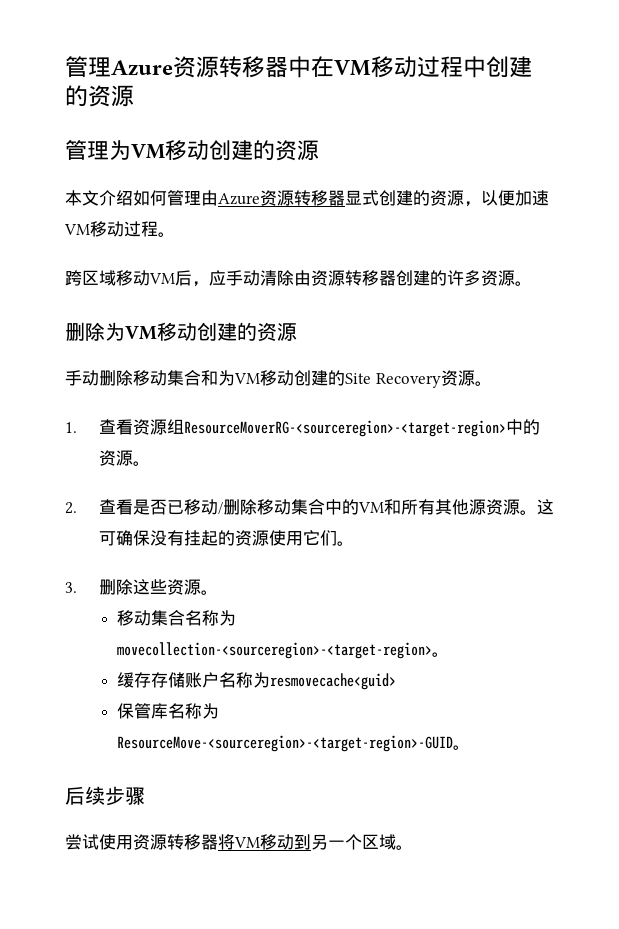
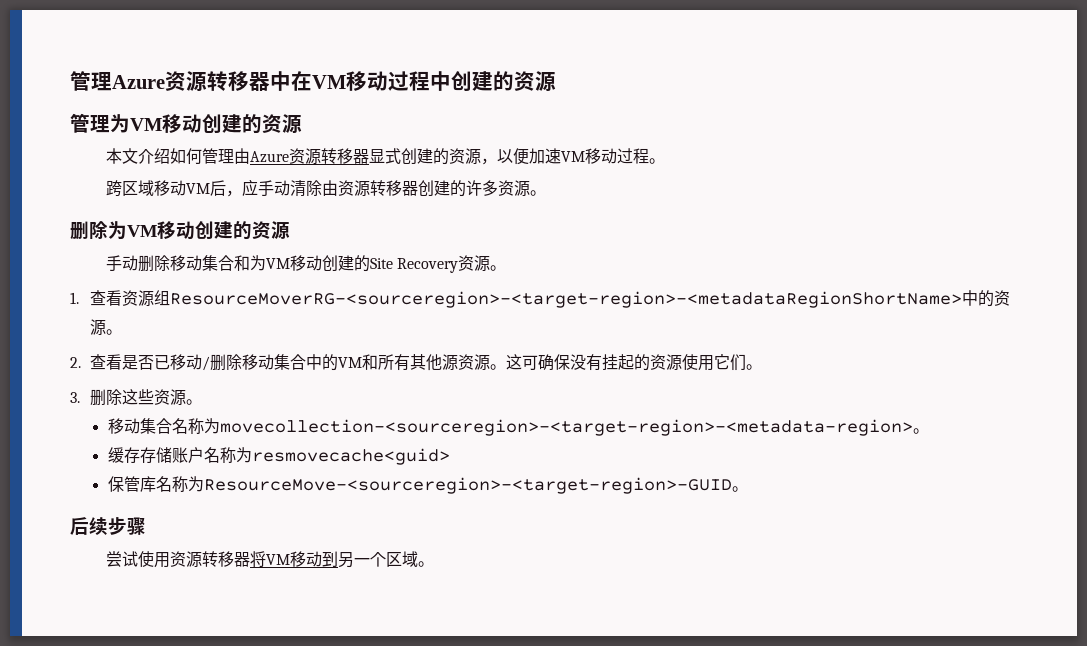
[183,420,506,437] ResourceMoverRG-<sourceregion>-<target-region> -> [169,291,962,308] ResourceMoverRG-<sourceregion>-<target-region>-<metadataRegionShortName>
[117,642,433,659] movecollection-<sourceregion>-<target-region> -> [219,419,913,436] movecollection-<sourceregion>-<target-region>-<metadata-region>

